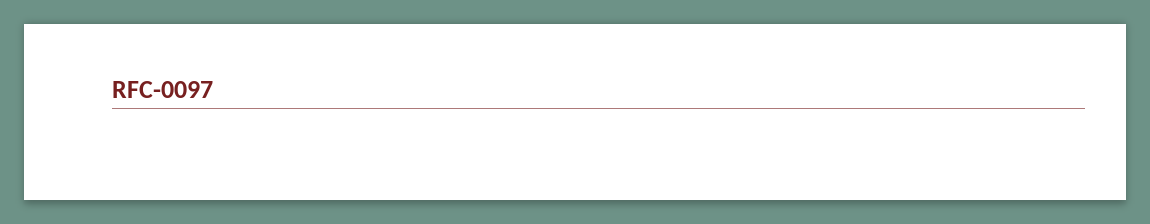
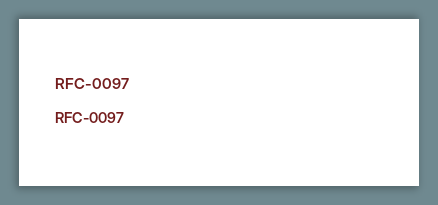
[112,81,213,98] RFC-0097 -> [55,78,129,89] [55,112,124,123] RFC-0097 // RFC-0097

